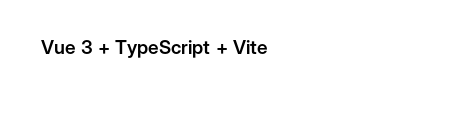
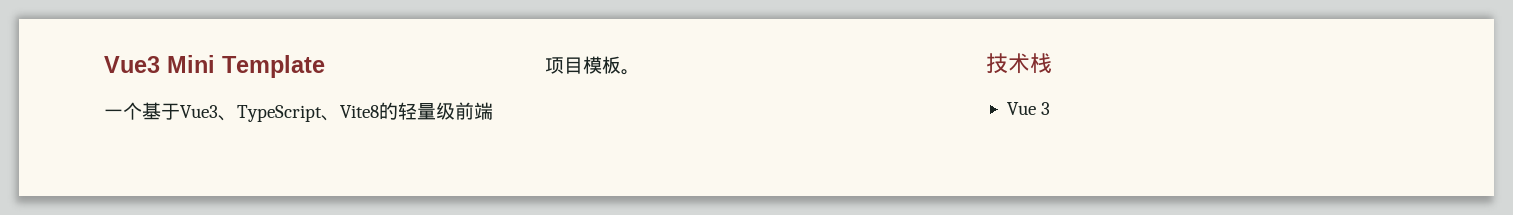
[41,40,268,58] Vue 3 + TypeScript + Vite -> [104,55,325,78] [104,102,493,122] [545,56,640,75] [986,53,1052,74] [1006,102,1051,115] Vue3 Mini Template // 一个基于Vue3、TypeScript、Vite8的轻量级前端项目模板。 // 技术栈 // Vue 3

